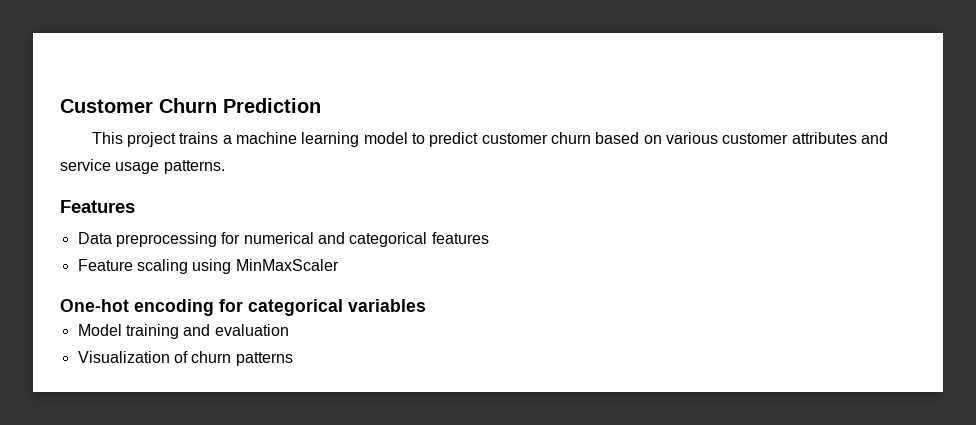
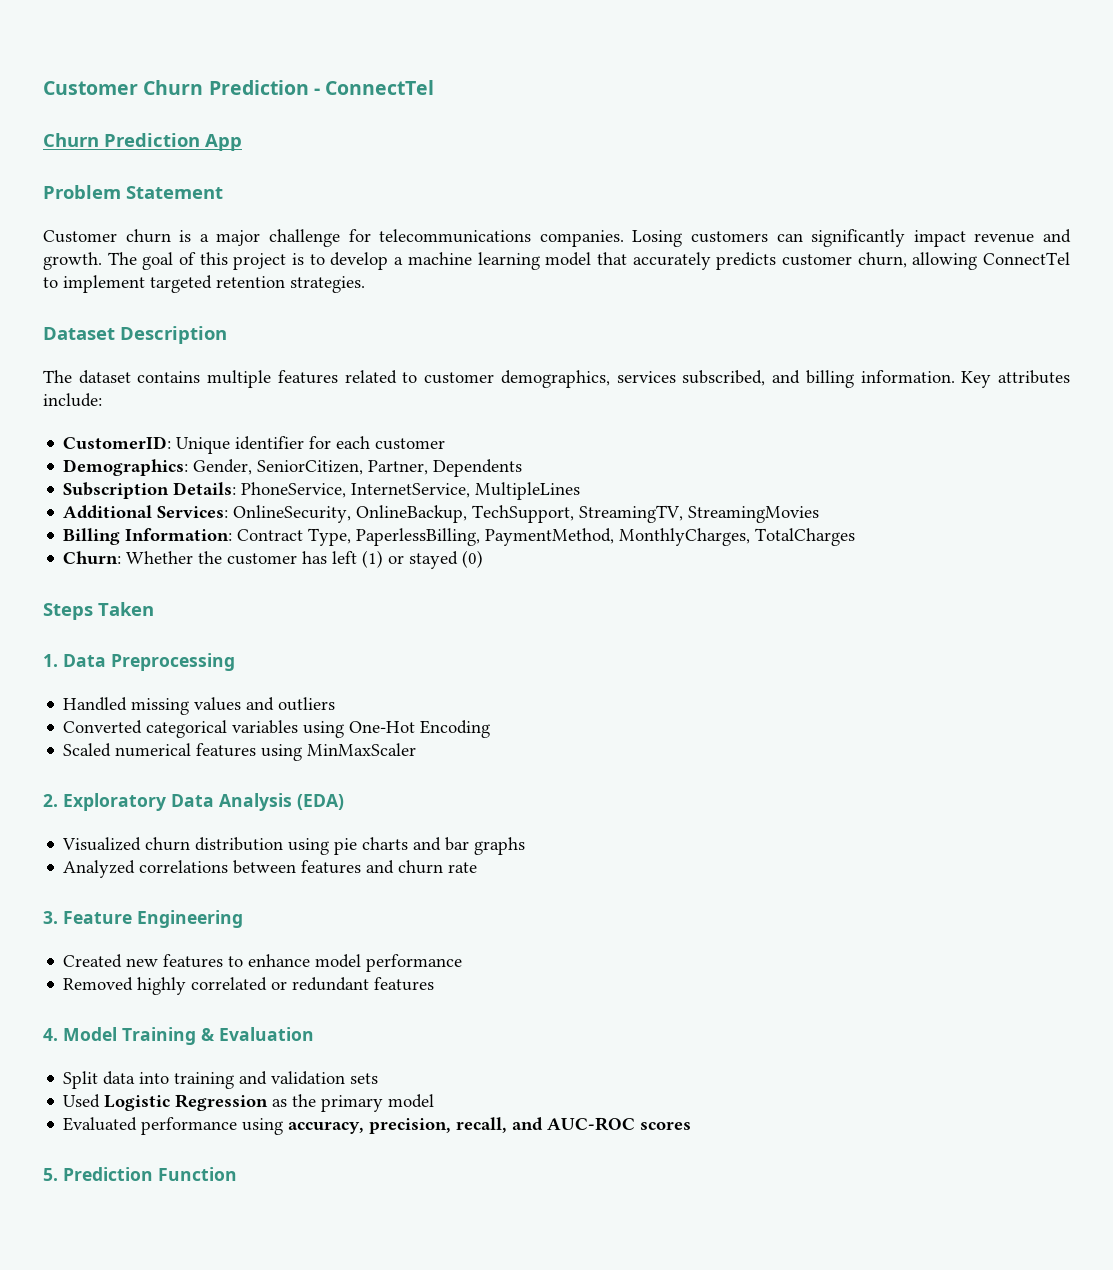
[91,132,888,147] [60,159,225,174] [60,200,135,213] [77,232,489,247] [77,259,188,274] // This project trains a machine learning model to predict customer churn based on various customer attributes and service usage patterns. // Features // Data preprocessing for numerical and categorical features // Feature scaling -> [313,80,435,95] [43,133,242,151] [43,185,223,199] [43,229,1072,247] [43,252,1071,270] [43,275,365,293] [43,326,227,344] [43,370,1070,388] [43,393,102,407] [63,436,446,454] [63,459,523,477] [63,482,581,500] [63,505,820,523] [63,528,856,546] [63,550,484,569] [43,602,154,620] [43,653,235,671] [63,697,336,715] [63,720,491,738] [63,743,257,757] - ConnectTel // Churn Prediction App // Problem Statement // Customer churn is a major challenge for telecommunications companies. Losing customers can significantly impact revenue and growth. The goal of this project is to develop a machine learning model that accurately predicts customer churn, allowing ConnectTel to implement targeted retention strategies. // Dataset Description // The dataset contains multiple features related to customer demographics, services subscribed, and billing information. Key attributes include: // CustomerID: Unique identifier for each customer // Demographics: Gender, SeniorCitizen, Partner, Dependents // Subscription Details: PhoneService, InternetService, MultipleLines // Additional Services: OnlineSecurity, OnlineBackup, TechSupport, StreamingTV, StreamingMovies // Billing Information: Contract Type, PaperlessBilling, PaymentMethod, MonthlyCharges, TotalCharges // Churn: Whether the customer has left (1) or stayed (0) // Steps Taken // 1. Data Preprocessing // Handled missing values and outliers // Converted categorical variables using One-Hot Encoding // Scaled numerical features
[60,299,426,316] [77,324,289,339] [77,351,293,366] One-hot encoding for categorical variables // Model training and evaluation // Visualization of churn patterns -> [43,793,344,811] [62,837,526,855] [63,860,478,878] [43,910,243,928] [63,954,463,972] [63,977,435,995] [43,1027,314,1045] [63,1071,379,1089] [63,1094,435,1112] [63,1117,692,1135] [43,1167,237,1181] 2. Exploratory Data Analysis (EDA) // Visualized churn distribution using pie charts and bar graphs // Analyzed correlations between features and churn rate // 3. Feature Engineering // Created new features to enhance model performance // Removed highly correlated or redundant features // 4. Model Training & Evaluation // Split data into training and validation sets // Used Logistic Regression as the primary model // Evaluated performance using accuracy, precision, recall, and AUC-ROC scores // 5. Prediction Function

